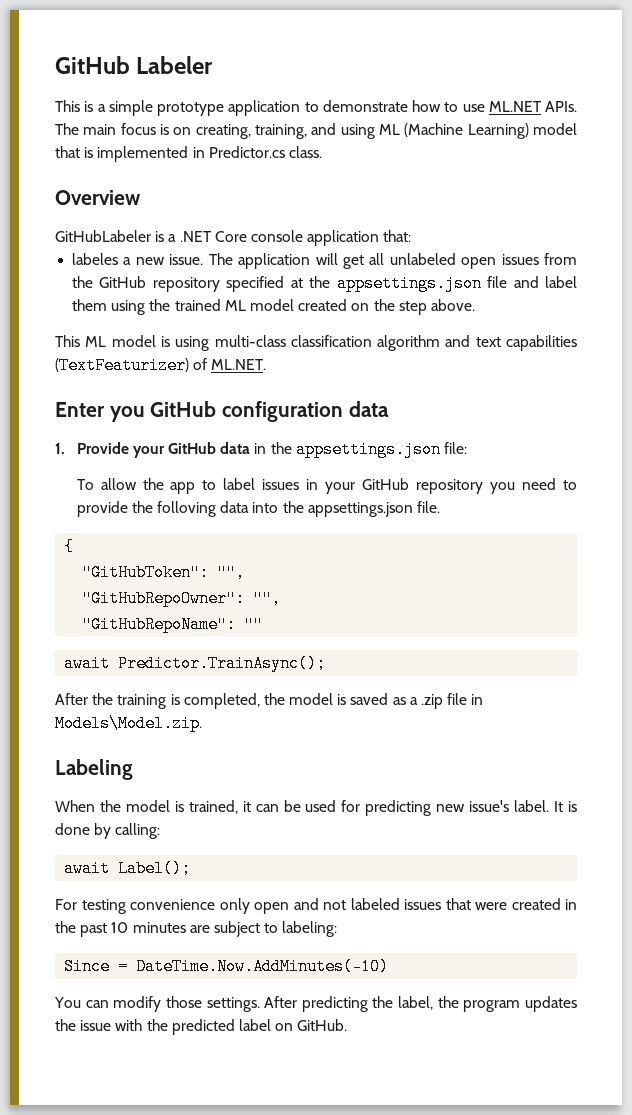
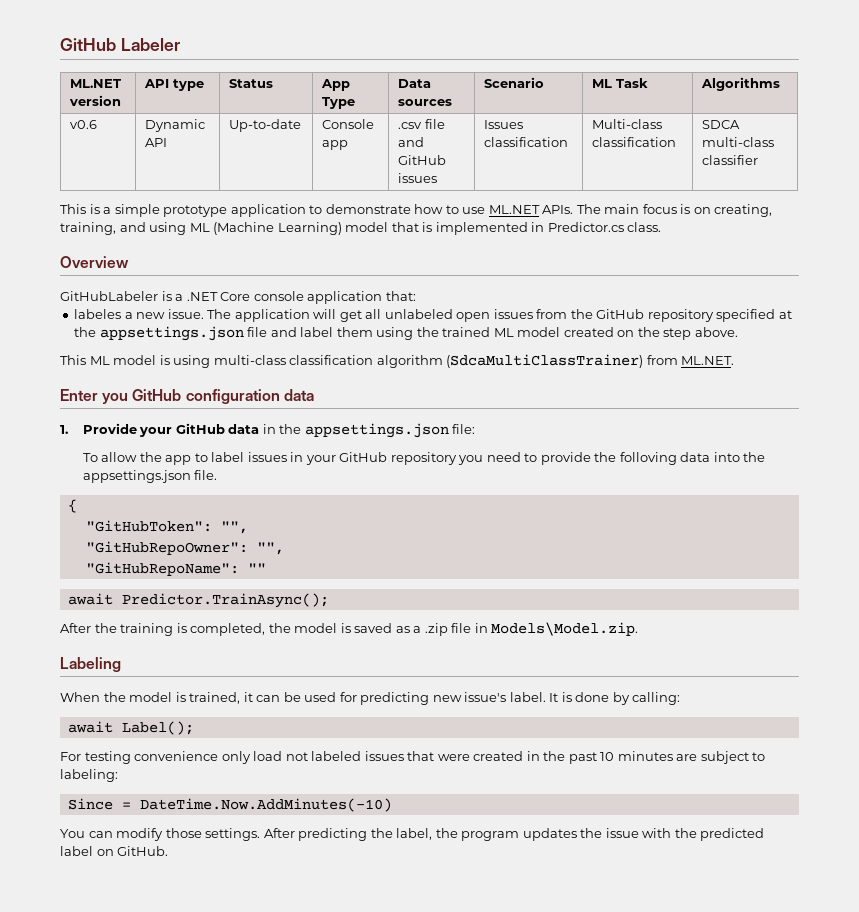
(214, 65) none -> [70,79,122,88] [69,95,122,106] [144,79,205,91] [229,79,274,88] [321,79,351,91] [322,97,356,109] [398,79,432,88] [398,99,453,106] [484,77,545,88] [592,78,649,88] [701,77,781,91] [70,120,98,129] [145,119,206,132] [145,138,168,147] [229,119,302,132] [322,119,375,129] [322,140,349,150] [398,119,445,129] [398,137,425,147] [398,155,447,165] [398,173,438,183] [484,120,524,129] [484,137,569,147] [592,119,663,129] [592,137,677,147] [702,120,741,129] [702,137,775,147] [702,155,759,165] // ML.NET version | API type | Status | App Type | Data sources | Scenario | ML Task | Algorithms // v0.6 | Dynamic API | Up-to-date | Console app | .csv file and GitHub issues | Issues classification | Multi-class classification | SDCA multi-class classifier
[445,335,577,351] [55,357,208,374] and text capabilities (TextFeaturizer) of -> [446,354,678,368] (SdcaMultiClassTrainer) from
[254,898,319,914] open and -> [253,751,283,761] load

